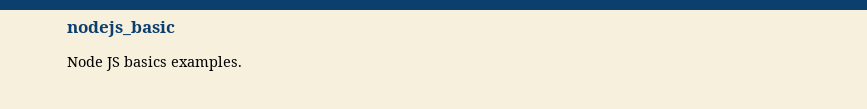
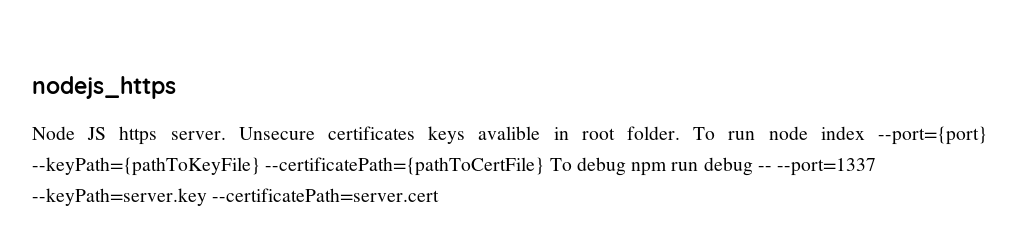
[67,21,175,37] nodejs_basic -> [32,76,176,99] nodejs_https
[124,56,242,71] basics examples. -> [119,126,988,145] [32,157,877,176] [32,188,440,206] https server. Unsecure certificates keys avalible in root folder. To run node index --port={port} --keyPath={pathToKeyFile} --certificatePath={pathToCertFile} To debug npm run debug -- --port=1337 --keyPath=server.key --certificatePath=server.cert

